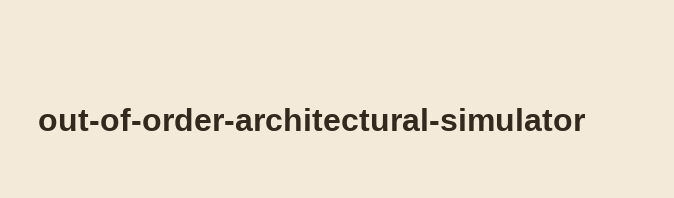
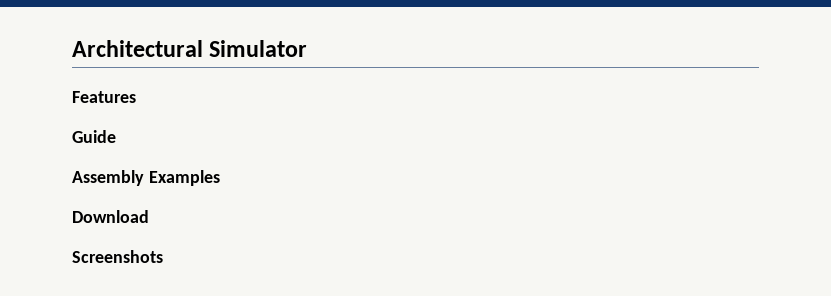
[38,108,585,131] out-of-order-architectural-simulator -> [72,40,308,57] [72,91,136,103] [72,130,116,143] [72,170,220,186] [72,210,149,223] [72,250,163,263] Architectural Simulator // Features // Guide // Assembly Examples // Download // Screenshots

